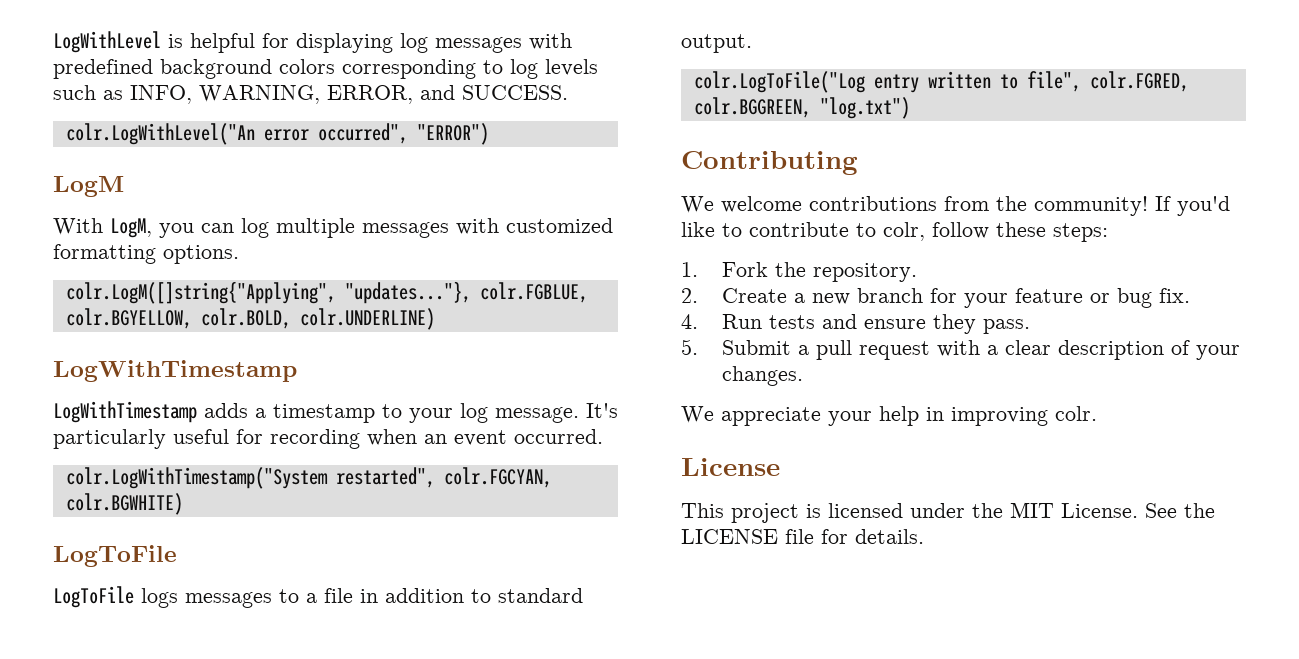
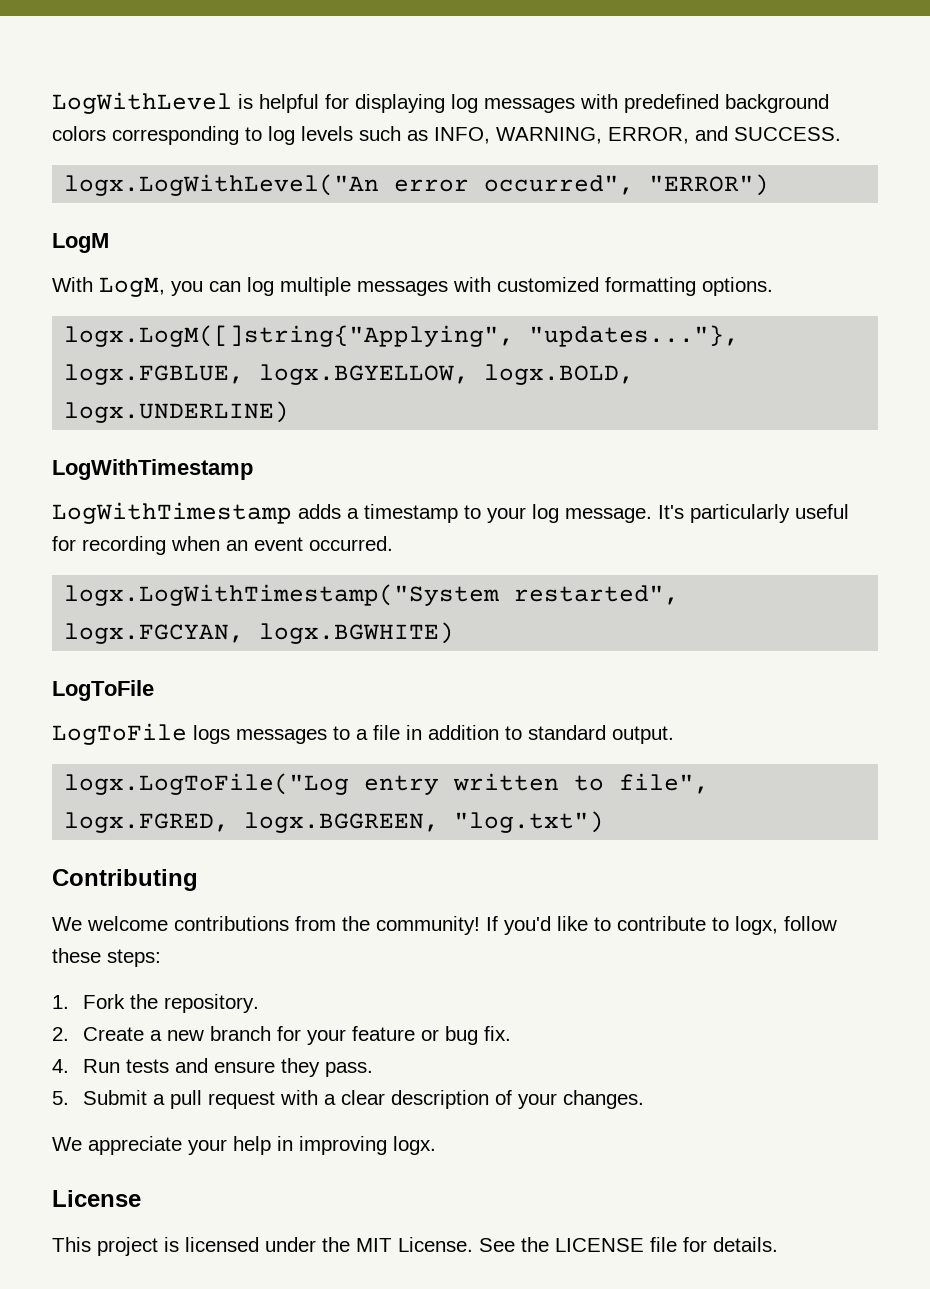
[65,123,255,145] colr.LogWithLevel("An -> [64,174,380,196] logx.LogWithLevel("An
[65,281,588,304] [65,308,435,330] colr.LogM([]string{"Applying", "updates..."}, colr.FGBLUE, colr.BGYELLOW, colr.BOLD, colr.UNDERLINE) -> [64,325,740,347] [64,364,635,385] [64,401,290,423] logx.LogM([]string{"Applying", "updates..."}, logx.FGBLUE, logx.BGYELLOW, logx.BOLD, logx.UNDERLINE)
[65,467,552,489] [65,493,183,515] colr.LogWithTimestamp("System restarted", colr.FGCYAN, colr.BGWHITE) -> [64,584,680,606] [64,622,455,644] logx.LogWithTimestamp("System restarted", logx.FGCYAN, logx.BGWHITE)
[693,71,865,93] colr.LogToFile("Log -> [64,773,350,795] logx.LogToFile("Log
[1089,71,1189,92] [693,97,811,118] colr.FGRED, colr.BGGREEN, -> [64,812,440,833] logx.FGRED, logx.BGGREEN,
[883,222,925,241] colr, -> [735,916,778,935] logx,
[1055,406,1097,421] colr. -> [393,1136,436,1155] logx.

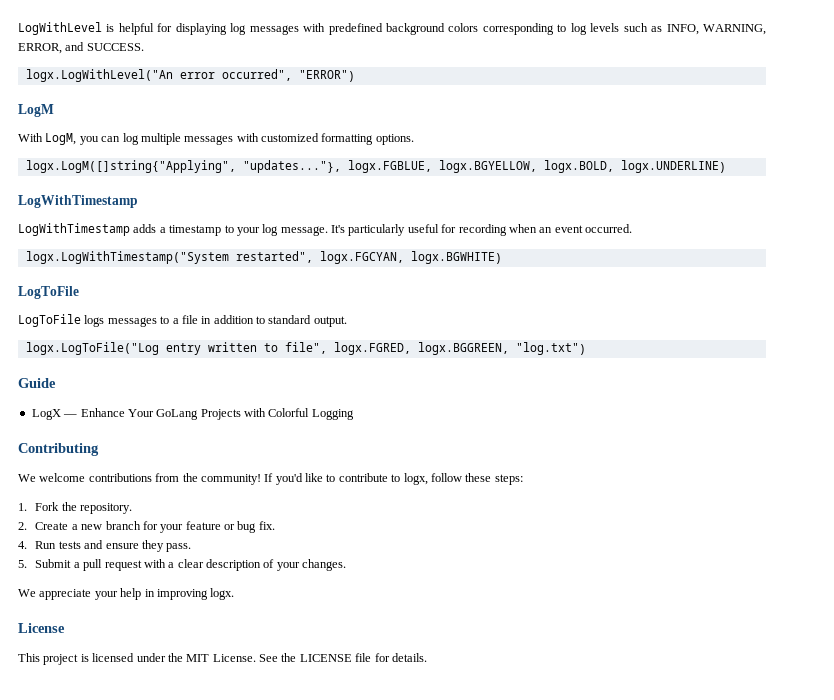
(605, 822) none -> [18,378,56,388] [31,408,354,420] // Guide // LogX — Enhance Your GoLang Projects with Colorful Logging

